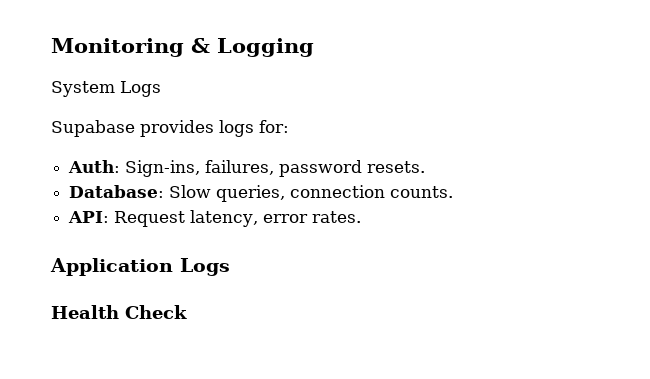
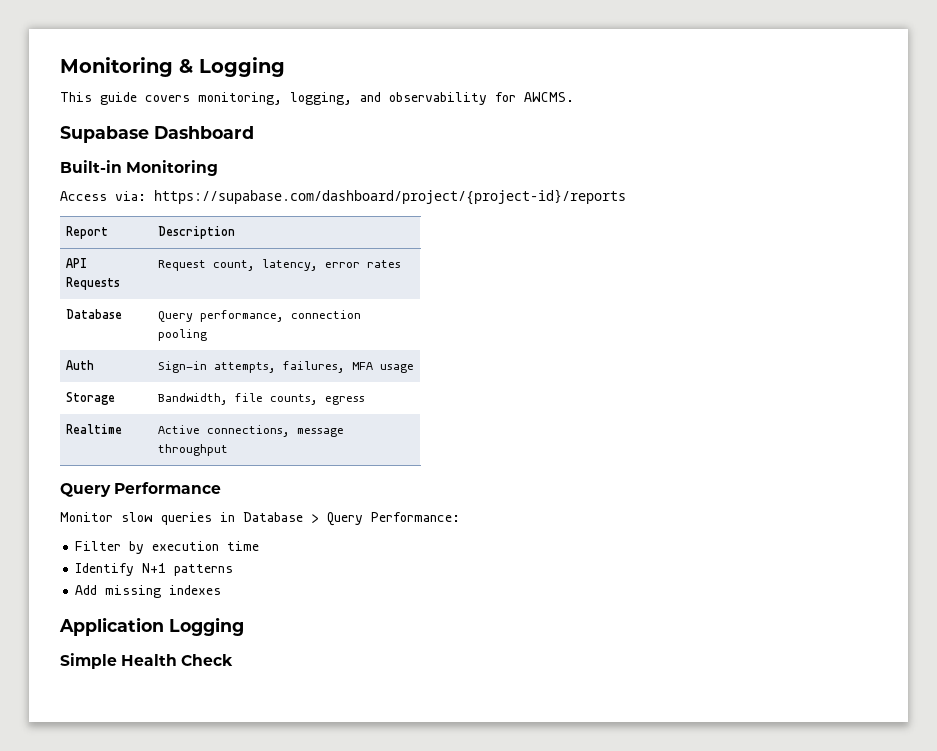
[51,81,161,97] [51,120,289,137] [68,160,426,177] [69,185,454,202] [68,210,362,227] System Logs // Supabase provides logs for: // Auth: Sign-ins, failures, password resets. // Database: Slow queries, connection counts. // API: Request latency, error rates. -> [60,92,574,105] [60,126,254,143] [60,160,219,176] [60,189,626,205] [65,226,108,239] [157,226,235,239] [65,258,87,268] [65,277,120,290] [157,259,401,271] [65,309,122,319] [157,310,361,322] [157,329,207,341] [65,360,94,370] [157,361,414,373] [65,392,115,405] [157,393,365,405] [65,424,122,434] [157,425,344,437] [157,444,228,456] [60,482,222,497] [60,512,460,526] [75,541,260,554] [75,563,234,576] [75,585,222,598] This guide covers monitoring, logging, and observability for AWCMS. // Supabase Dashboard // Built-in Monitoring // Access via: https://supabase.com/dashboard/project/{project-id}/reports // Report | Description // API Requests | Request count, latency, error rates // Database | Query performance, connection pooling // Auth | Sign-in attempts, failures, MFA usage // Storage | Bandwidth, file counts, egress // Realtime | Active connections, message throughput // Query Performance // Monitor slow queries in Database > Query Performance: // Filter by execution time // Identify N+1 patterns // Add missing indexes
[180,258,230,276] Logs // -> [169,617,244,636] [60,653,117,669] Logging // Simple

